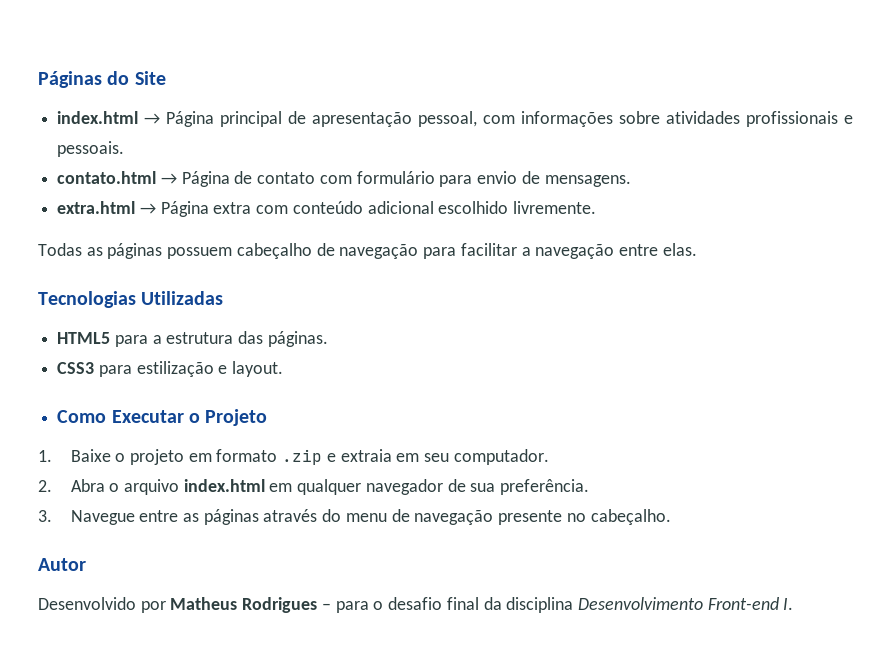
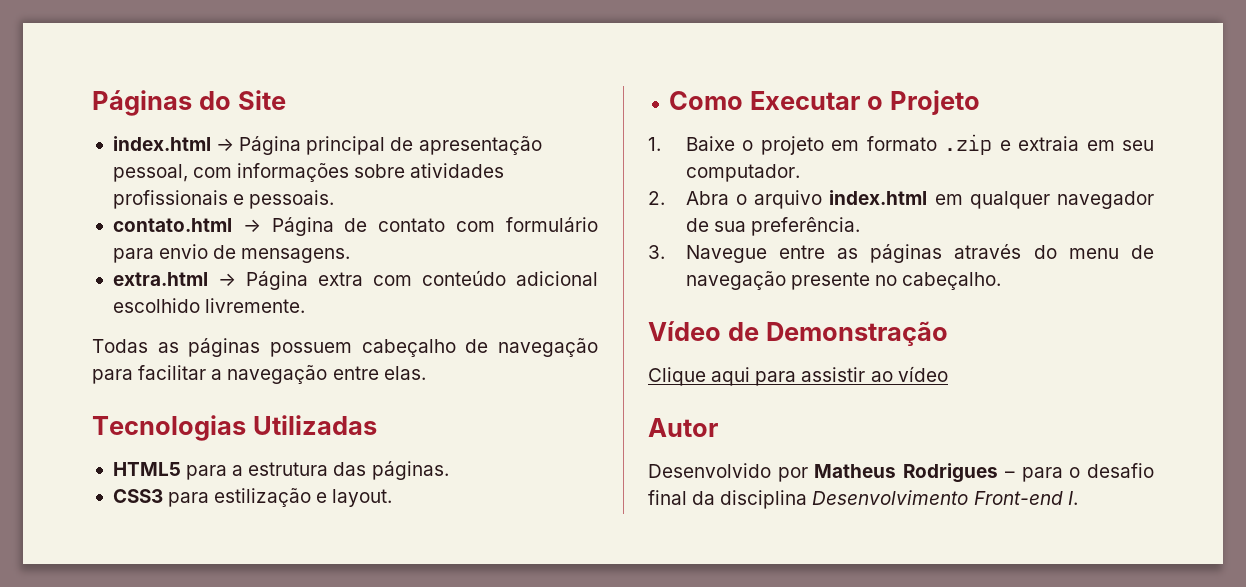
(671, 517) none -> [648,321,948,346] [648,366,948,386] // Vídeo de Demonstração // Clique aqui para assistir ao vídeo

